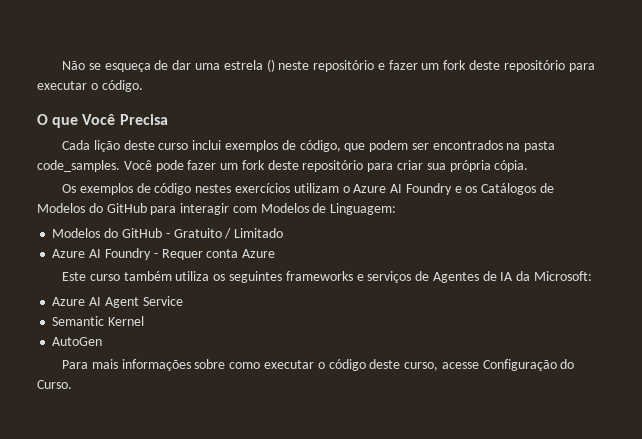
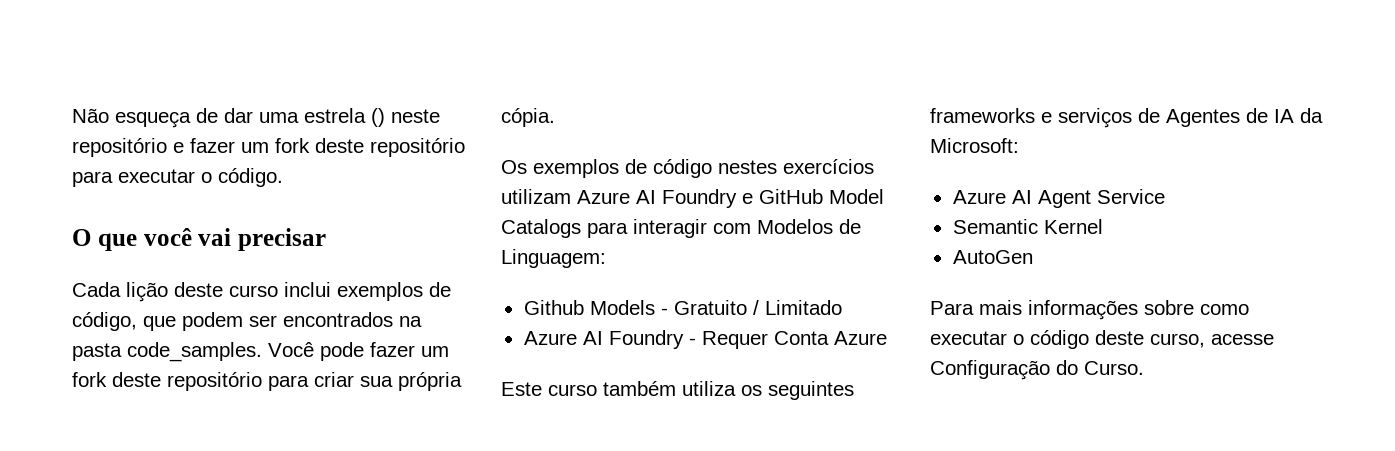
[88,63,101,70] se -> (109, 115) none
[82,114,168,125] Você Precisa -> [143,228,326,251] você vai precisar
[342,186,350,193] o -> (571, 196) none
[465,183,555,195] [37,203,147,213] os Catálogos de Modelos do GitHub -> [759,189,884,204] [501,219,581,238] GitHub Model Catalogs
[52,228,162,238] Modelos do GitHub -> [523,300,655,315] Github Models
[206,249,239,258] conta -> [773,331,829,345] Conta

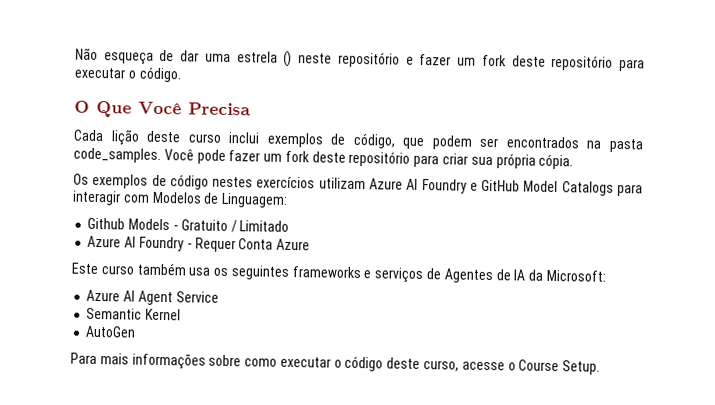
[97,228,326,251] que você vai precisar -> [96,100,251,118] Que Você Precisa
[682,381,736,396] utiliza -> [188,267,211,276] usa
[930,360,1144,380] Configuração do Curso. -> [507,359,601,375] o Course Setup.

